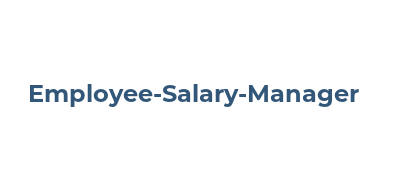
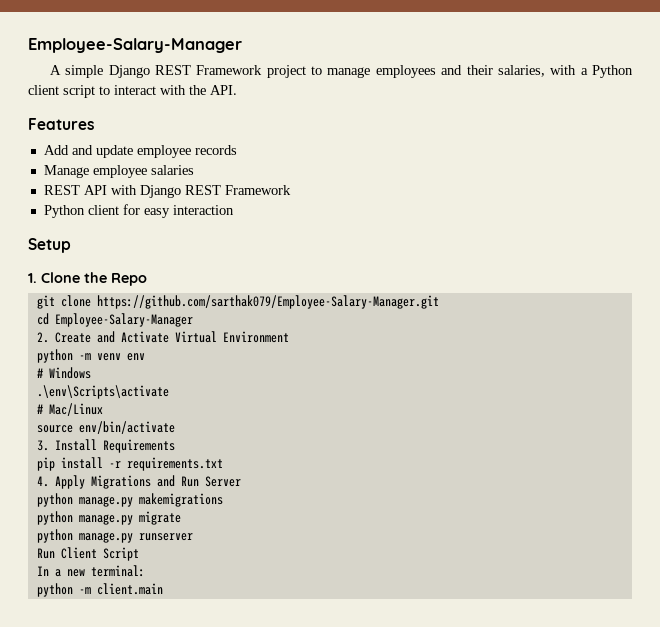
[28,84,359,107] Employee-Salary-Manager -> [28,38,242,53] [49,65,633,78] [28,85,237,98] [28,118,94,130] [43,145,237,158] [43,165,194,178] [43,185,291,198] [43,204,234,218] [28,238,71,253] [28,272,147,286] [36,295,439,309] [36,313,193,327] [36,331,289,343] [36,349,145,363] [36,367,91,379] [36,385,169,399] [36,403,103,416] [36,421,175,434] [36,439,175,453] [36,457,223,471] [36,475,241,489] [36,493,223,507] [36,511,181,525] [36,529,193,543] [36,547,139,561] [36,565,145,577] [36,583,163,597] Employee-Salary-Manager // A simple Django REST Framework project to manage employees and their salaries, with a Python client script to interact with the API. // Features // Add and update employee records // Manage employee salaries // REST API with Django REST Framework // Python client for easy interaction // Setup // 1. Clone the Repo // git clone https://github.com/sarthak079/Employee-Salary-Manager.git // cd Employee-Salary-Manager // 2. Create and Activate Virtual Environment // python -m venv env // # Windows // .\env\Scripts\activate // # Mac/Linux // source env/bin/activate // 3. Install Requirements // pip install -r requirements.txt // 4. Apply Migrations and Run Server // python manage.py makemigrations // python manage.py migrate // python manage.py runserver // Run Client Script // In a new terminal: // python -m client.main

